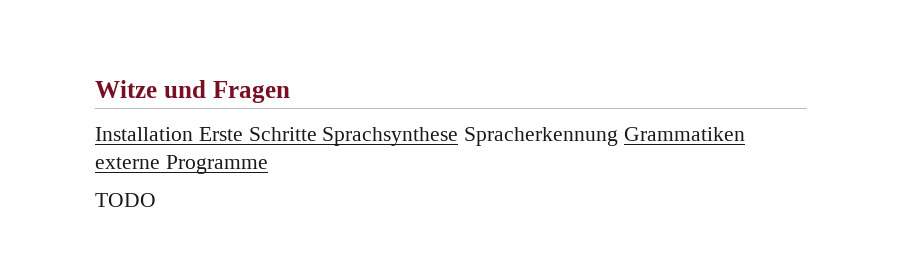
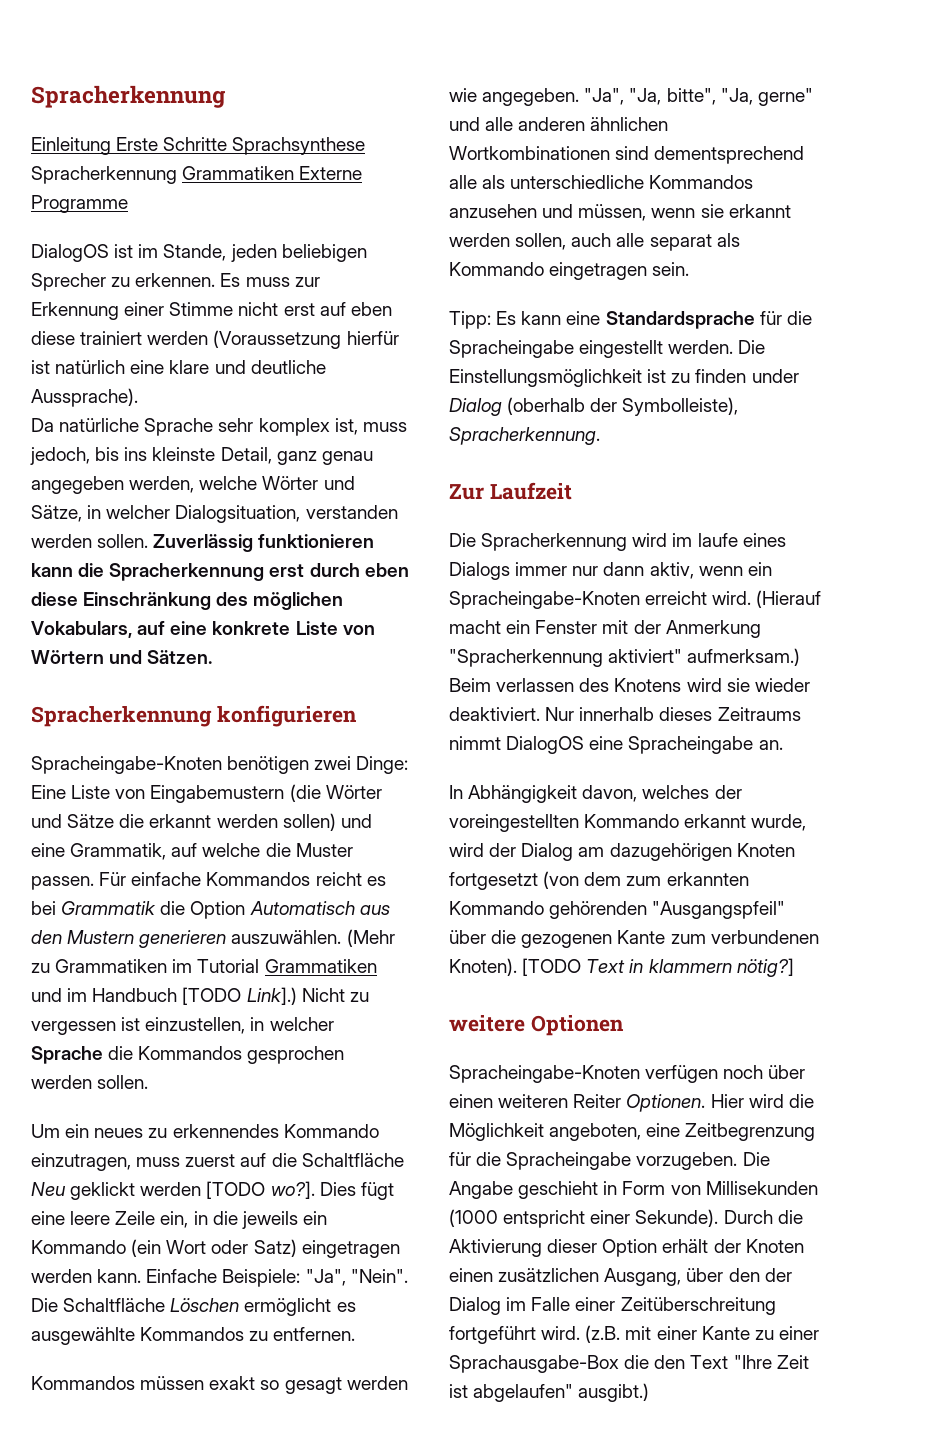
[95,80,290,103] [95,127,193,141] Witze und Fragen // Installation -> [31,85,226,108] [31,137,111,155] Spracherkennung // Einleitung
[95,157,160,169] externe -> [299,166,363,180] Externe
[95,193,156,207] TODO -> [31,244,367,262] [31,273,320,291] [31,302,392,320] [31,330,399,349] [31,360,326,374] [31,388,138,407] [31,418,407,436] [30,447,373,465] [31,476,355,494] [31,505,398,523] [31,534,375,552] [31,563,409,581] [31,592,344,610] [31,621,375,638] [31,650,213,664] [31,705,357,727] [31,756,409,774] [31,784,382,803] [31,813,372,831] [31,843,353,860] [31,872,386,890] [31,901,390,919] [31,929,395,948] [31,959,377,973] [31,987,369,1005] [31,1017,334,1035] [31,1046,345,1064] [31,1075,149,1089] [31,1124,379,1138] [31,1153,404,1171] [31,1181,394,1200] [31,1211,327,1229] [31,1239,400,1258] [31,1269,408,1287] [31,1298,356,1316] [31,1327,356,1345] [31,1376,408,1394] [449,88,813,106] [449,117,669,131] [449,146,805,164] [449,175,754,189] [449,204,791,221] [449,233,740,251] [449,262,690,280] [449,311,812,329] [449,340,766,358] [449,369,799,387] [449,397,739,416] [449,427,600,445] [449,482,572,500] [449,533,786,551] [449,562,772,580] [449,590,822,609] [449,620,761,638] [449,648,801,667] [449,678,810,692] [449,707,801,721] [449,736,783,754] [449,785,742,803] [449,814,807,832] [449,843,795,861] [449,871,749,890] [449,901,786,919] [449,930,819,948] [449,958,794,977] [449,1015,624,1036] [449,1065,806,1083] [449,1094,814,1112] [449,1123,816,1141] [449,1152,770,1170] [449,1181,818,1199] [449,1209,803,1228] [449,1239,804,1257] [449,1268,792,1286] [449,1297,776,1315] [449,1325,819,1344] [449,1355,809,1373] [449,1383,650,1402] DialogOS ist im Stande, jeden beliebigen Sprecher zu erkennen. Es muss zur Erkennung einer Stimme nicht erst auf eben diese trainiert werden (Voraussetzung hierfür ist natürlich eine klare und deutliche Aussprache). // Da natürliche Sprache sehr komplex ist, muss jedoch, bis ins kleinste Detail, ganz genau angegeben werden, welche Wörter und Sätze, in welcher Dialogsituation, verstanden werden sollen. Zuverlässig funktionieren kann die Spracherkennung erst durch eben diese Einschränkung des möglichen Vokabulars, auf eine konkrete Liste von Wörtern und Sätzen. // Spracherkennung konfigurieren // Spracheingabe-Knoten benötigen zwei Dinge: Eine Liste von Eingabemustern (die Wörter und Sätze die erkannt werden sollen) und eine Grammatik, auf welche die Muster passen. Für einfache Kommandos reicht es bei Grammatik die Option Automatisch aus den Mustern generieren auszuwählen. (Mehr zu Grammatiken im Tutorial Grammatiken und im Handbuch [TODO Link].) Nicht zu vergessen ist einzustellen, in welcher Sprache die Kommandos gesprochen werden sollen. // Um ein neues zu erkennendes Kommando einzutragen, muss zuerst auf die Schaltfläche Neu geklickt werden [TODO wo?]. Dies fügt eine leere Zeile ein, in die jeweils ein Kommando (ein Wort oder Satz) eingetragen werden kann. Einfache Beispiele: "Ja", "Nein". Die Schaltfläche Löschen ermöglicht es ausgewählte Kommandos zu entfernen. // Kommandos müssen exakt so gesagt werden wie angegeben. "Ja", "Ja, bitte", "Ja, gerne" und alle anderen ähnlichen Wortkombinationen sind dementsprechend alle als unterschiedliche Kommandos anzusehen und müssen, wenn sie erkannt werden sollen, auch alle separat als Kommando eingetragen sein. // Tipp: Es kann eine Standardsprache für die Spracheingabe eingestellt werden. Die Einstellungsmöglichkeit ist zu finden under Dialog (oberhalb der Symbolleiste), Spracherkennung. // Zur Laufzeit // Die Spracherkennung wird im laufe eines Dialogs immer nur dann aktiv, wenn ein Spracheingabe-Knoten erreicht wird. (Hierauf macht ein Fenster mit der Anmerkung "Spracherkennung aktiviert" aufmerksam.) Beim verlassen des Knotens wird sie wieder deaktiviert. Nur innerhalb dieses Zeitraums nimmt DialogOS eine Spracheingabe an. // In Abhängigkeit davon, welches der voreingestellten Kommando erkannt wurde, wird der Dialog am dazugehörigen Knoten fortgesetzt (von dem zum erkannten Kommando gehörenden "Ausgangspfeil" über die gezogenen Kante zum verbundenen Knoten). [TODO Text in klammern nötig?] // weitere Optionen // Spracheingabe-Knoten verfügen noch über einen weiteren Reiter Optionen. Hier wird die Möglichkeit angeboten, eine Zeitbegrenzung für die Spracheingabe vorzugeben. Die Angabe geschieht in Form von Millisekunden (1000 entspricht einer Sekunde). Durch die Aktivierung dieser Option erhält der Knoten einen zusätzlichen Ausgang, über den der Dialog im Falle einer Zeitüberschreitung fortgeführt wird. (z.B. mit einer Kante zu einer Sprachausgabe-Box die den Text "Ihre Zeit ist abgelaufen" ausgibt.)

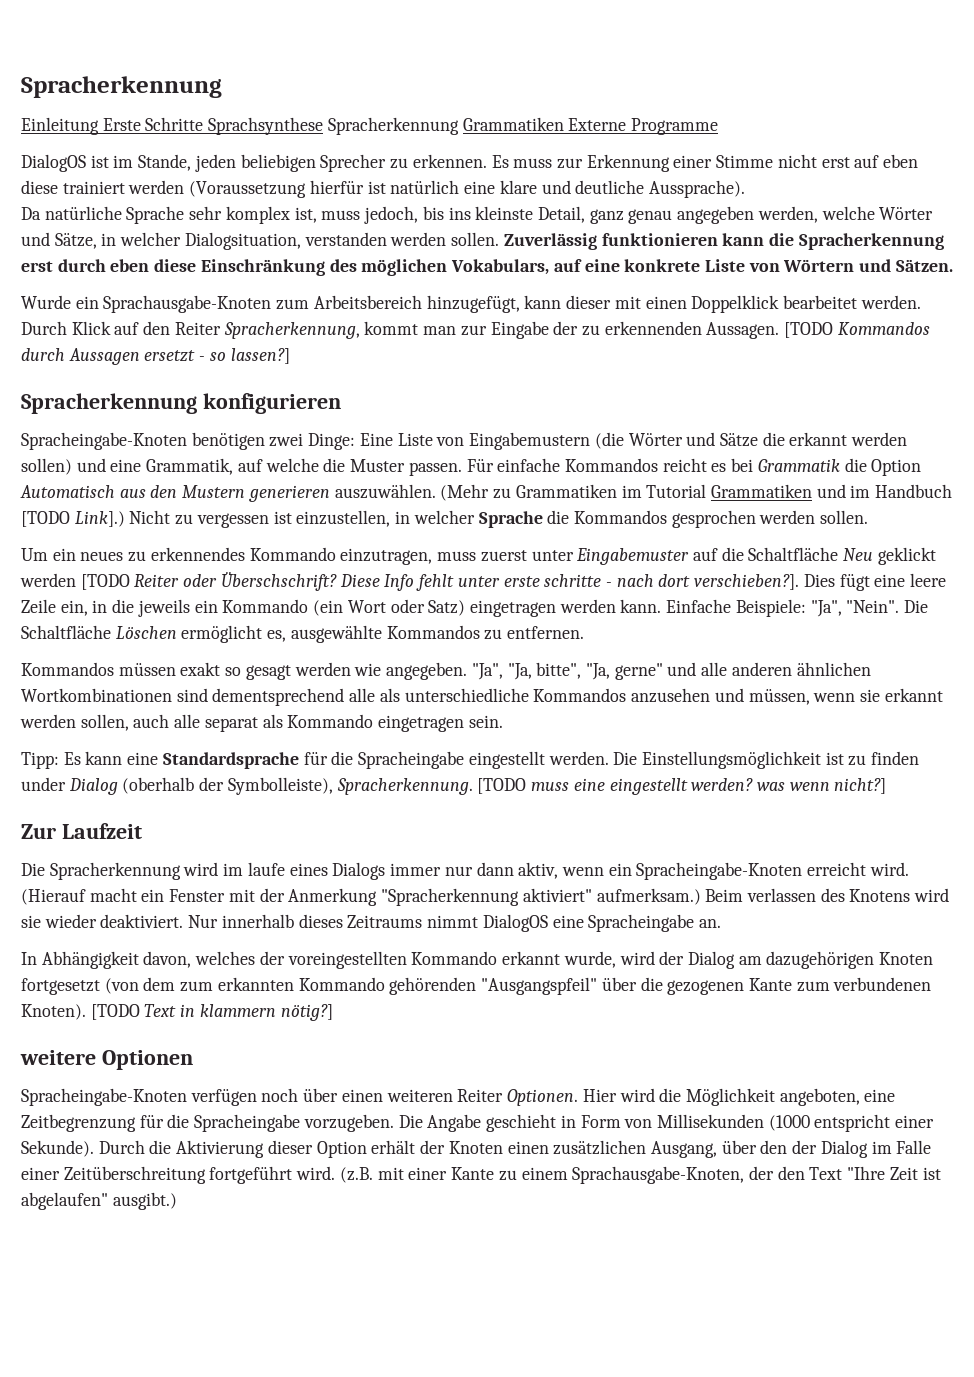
(213, 657) none -> [21,295,921,313] [21,321,930,339] [21,348,290,365] // Wurde ein Sprachausgabe-Knoten zum Arbeitsbereich hinzugefügt, kann dieser mit einen Doppelklick bearbeitet werden. Durch Klick auf den Reiter Spracherkennung, kommt man zur Eingabe der zu erkennenden Aussagen. [TODO Kommandos durch Aussagen ersetzt - so lassen?]
(236, 1160) none -> [531,548,690,565] unter Eingabemuster
[270,1181,315,1199] wo?]. -> [134,572,800,591] Reiter oder Überschschrift? Diese Info fehlt unter erste schritte - nach dort verschieben?].
[336,1302,356,1312] es -> [267,630,287,642] es,
(600, 436) none -> [477,778,887,795] [TODO muss eine eingestellt werden? was wenn nicht?]
[778,1326,819,1340] [449,1355,650,1373] einer Sprachausgabe-Box die -> [521,1166,774,1184] einem Sprachausgabe-Knoten, der

